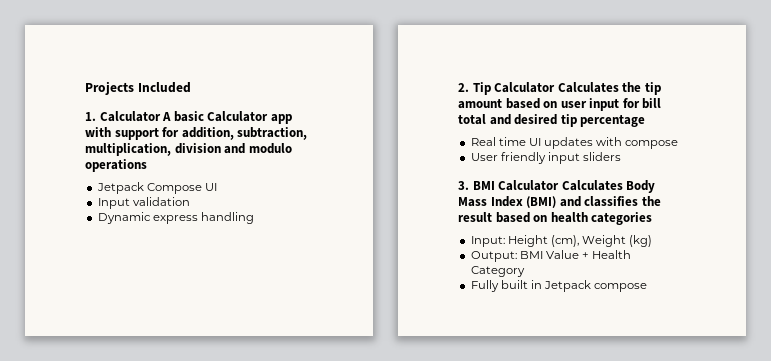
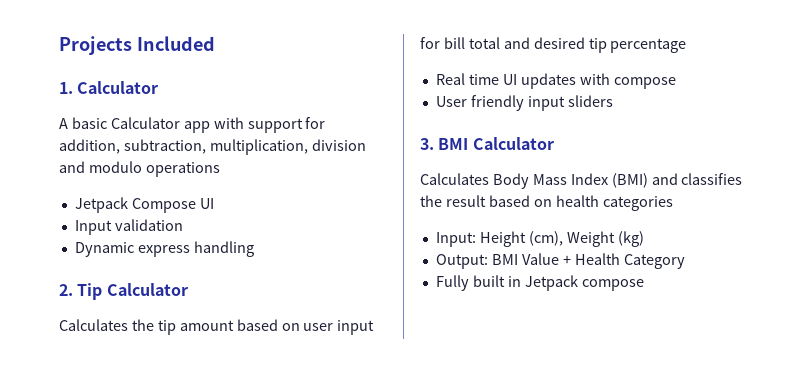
(161, 116) none -> (159, 87) //
(556, 87) none -> (188, 289) //
(560, 185) none -> (554, 143) //

